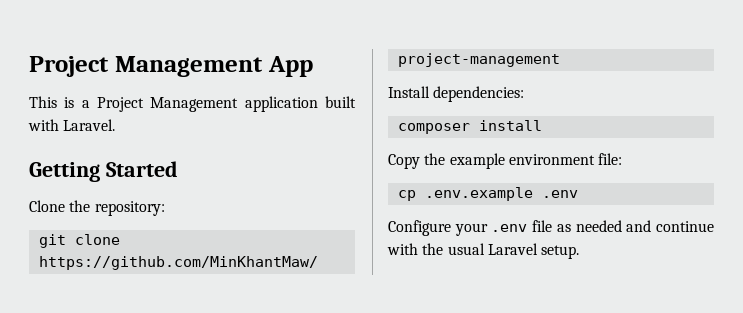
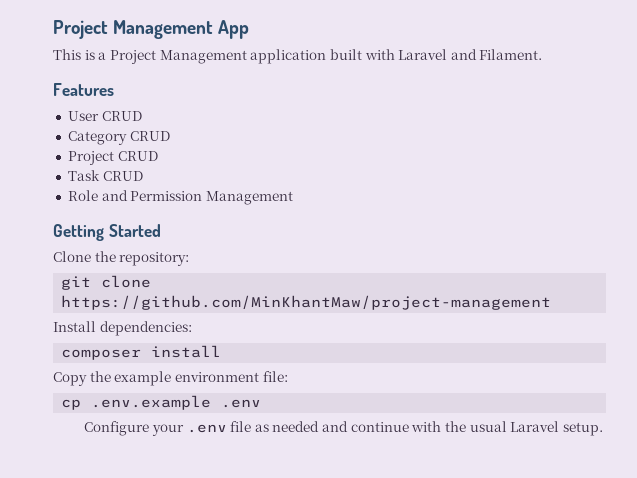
[63,119,116,131] Laravel. -> [398,49,543,60] [53,83,114,96] [67,111,142,121] [67,131,170,145] [67,151,158,165] [67,170,143,181] [67,190,293,205] Laravel and Filament. // Features // User CRUD // Category CRUD // Project CRUD // Task CRUD // Role and Permission Management

